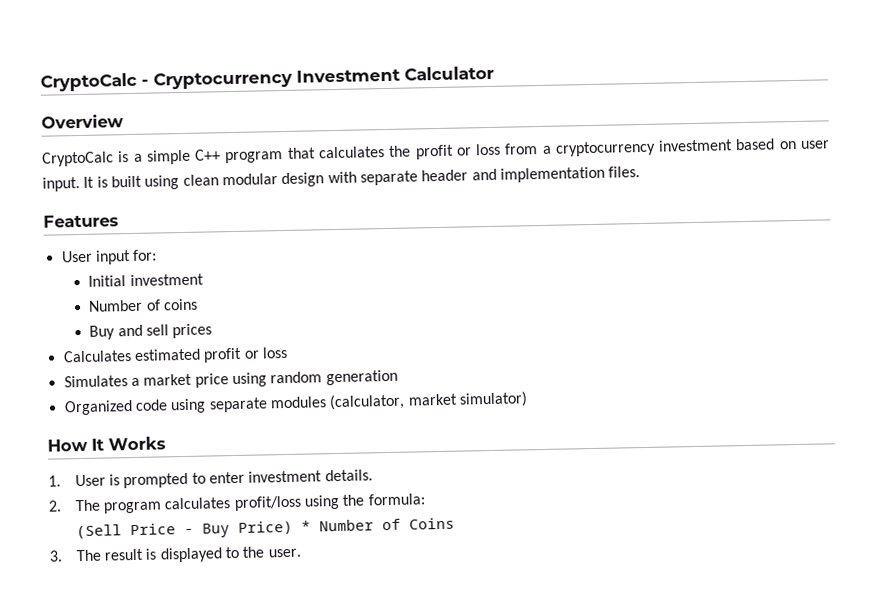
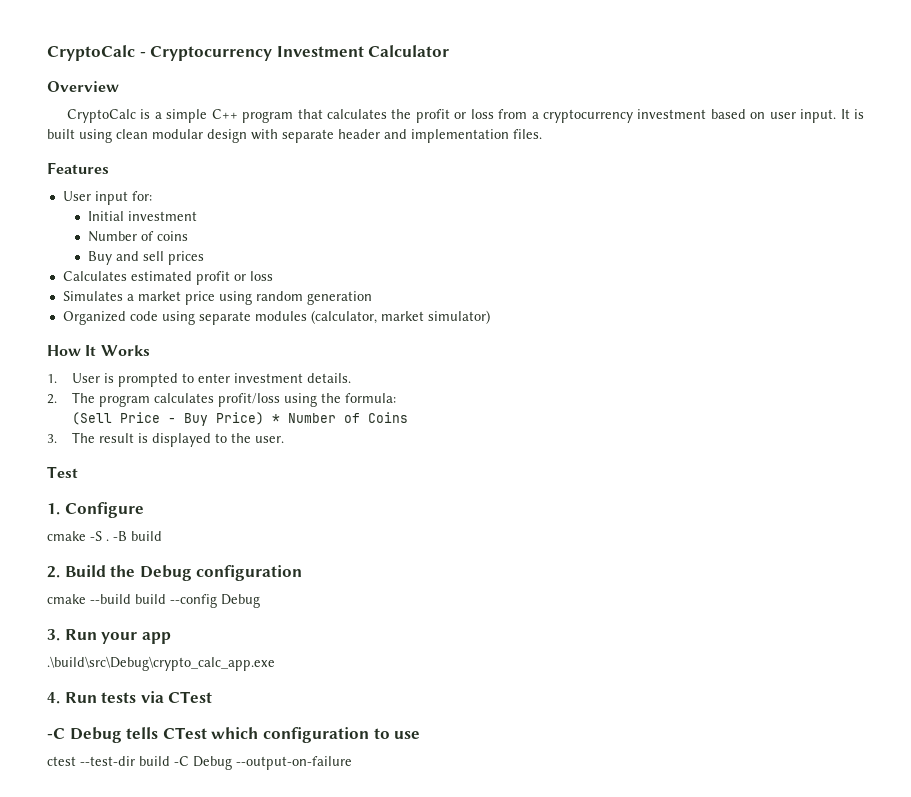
(301, 553) none -> [47,466,78,478] [47,502,144,518] [47,531,162,541] [47,565,303,581] [47,594,260,608] [47,629,171,644] [47,656,275,671] [47,691,213,704] [47,727,421,743] [47,756,352,770] // Test // 1. Configure // cmake -S . -B build // 2. Build the Debug configuration // cmake --build build --config Debug // 3. Run your app // .\build\src\Debug\crypto_calc_app.exe // 4. Run tests via CTest // -C Debug tells CTest which configuration to use // ctest --test-dir build -C Debug --output-on-failure

